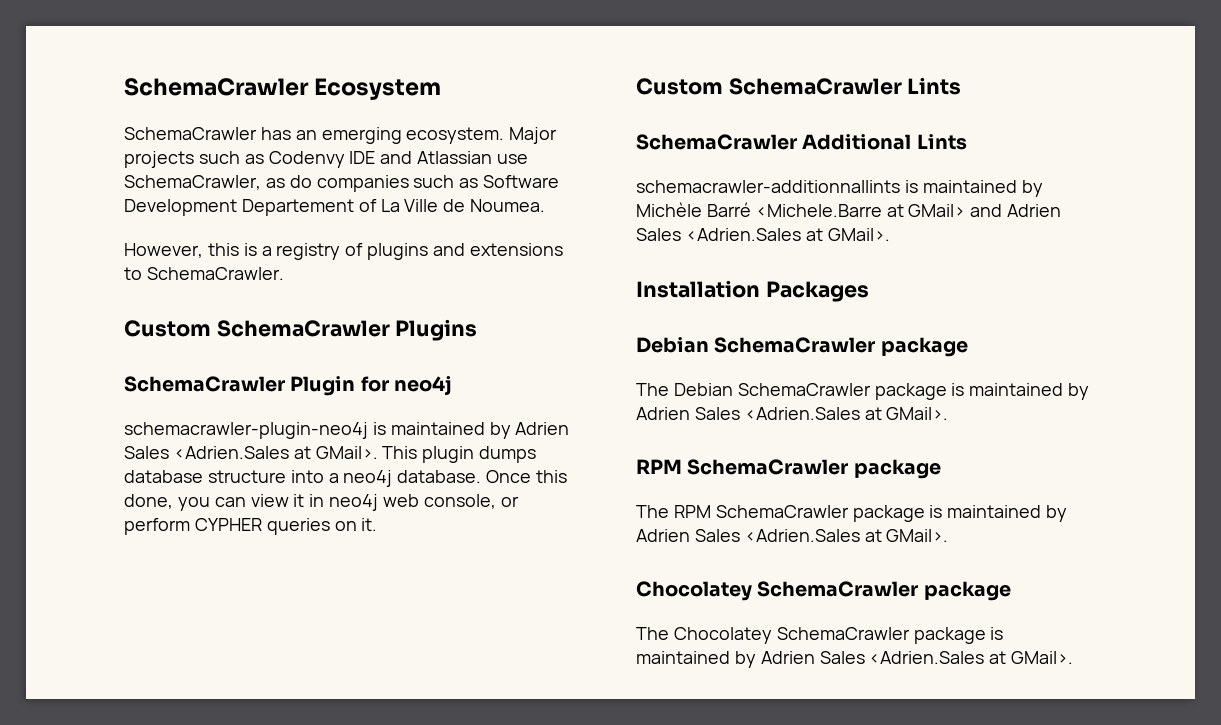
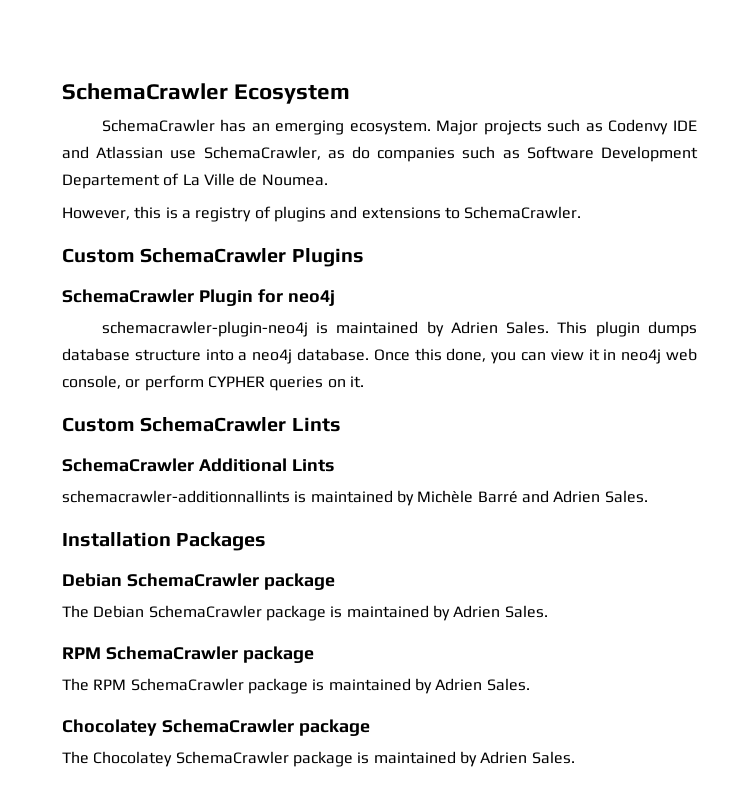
[124,446,378,459] Sales <Adrien.Sales at GMail>. -> [506,321,550,334] Sales.
[755,204,1062,217] [636,228,890,241] <Michele.Barre at GMail> and Adrien Sales <Adrien.Sales at GMail>. -> [521,490,648,503] and Adrien Sales.
[694,407,949,420] Sales <Adrien.Sales at GMail>. -> [504,605,548,618] Sales.
[694,529,949,542] Sales <Adrien.Sales at GMail>. -> [486,678,530,691] Sales.
[819,651,1074,664] Sales <Adrien.Sales at GMail>. -> [531,751,575,764] Sales.

